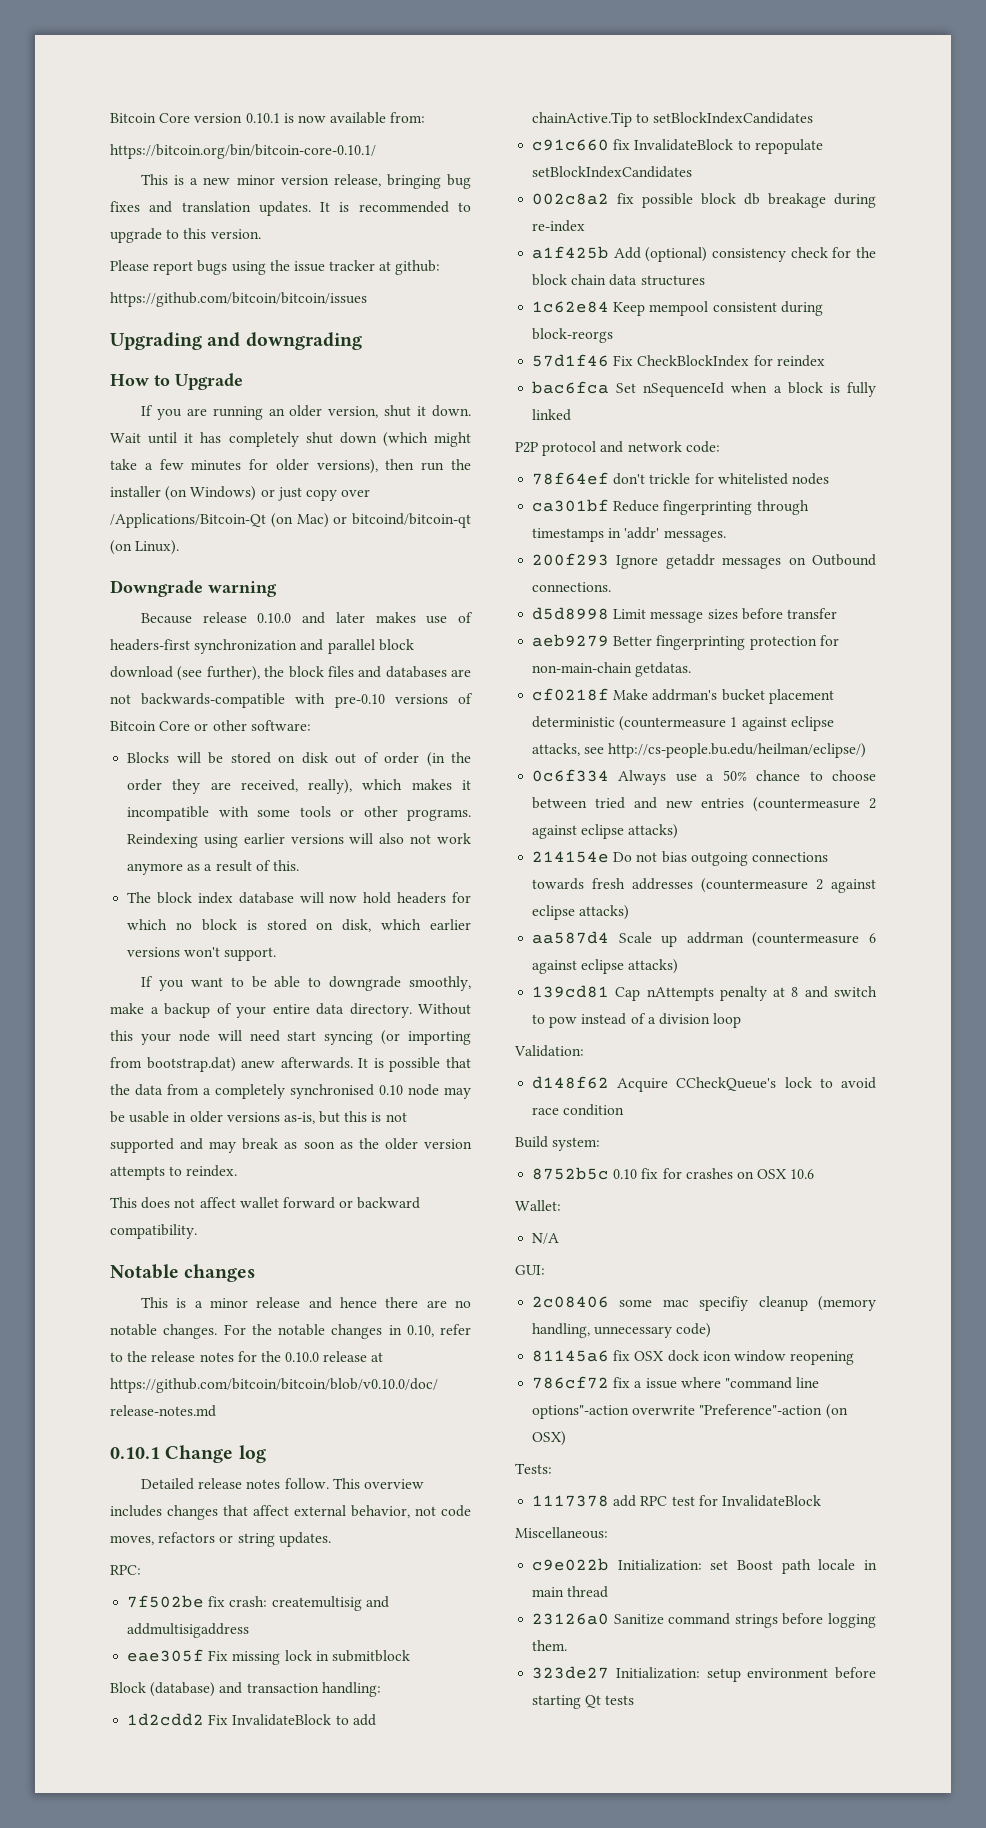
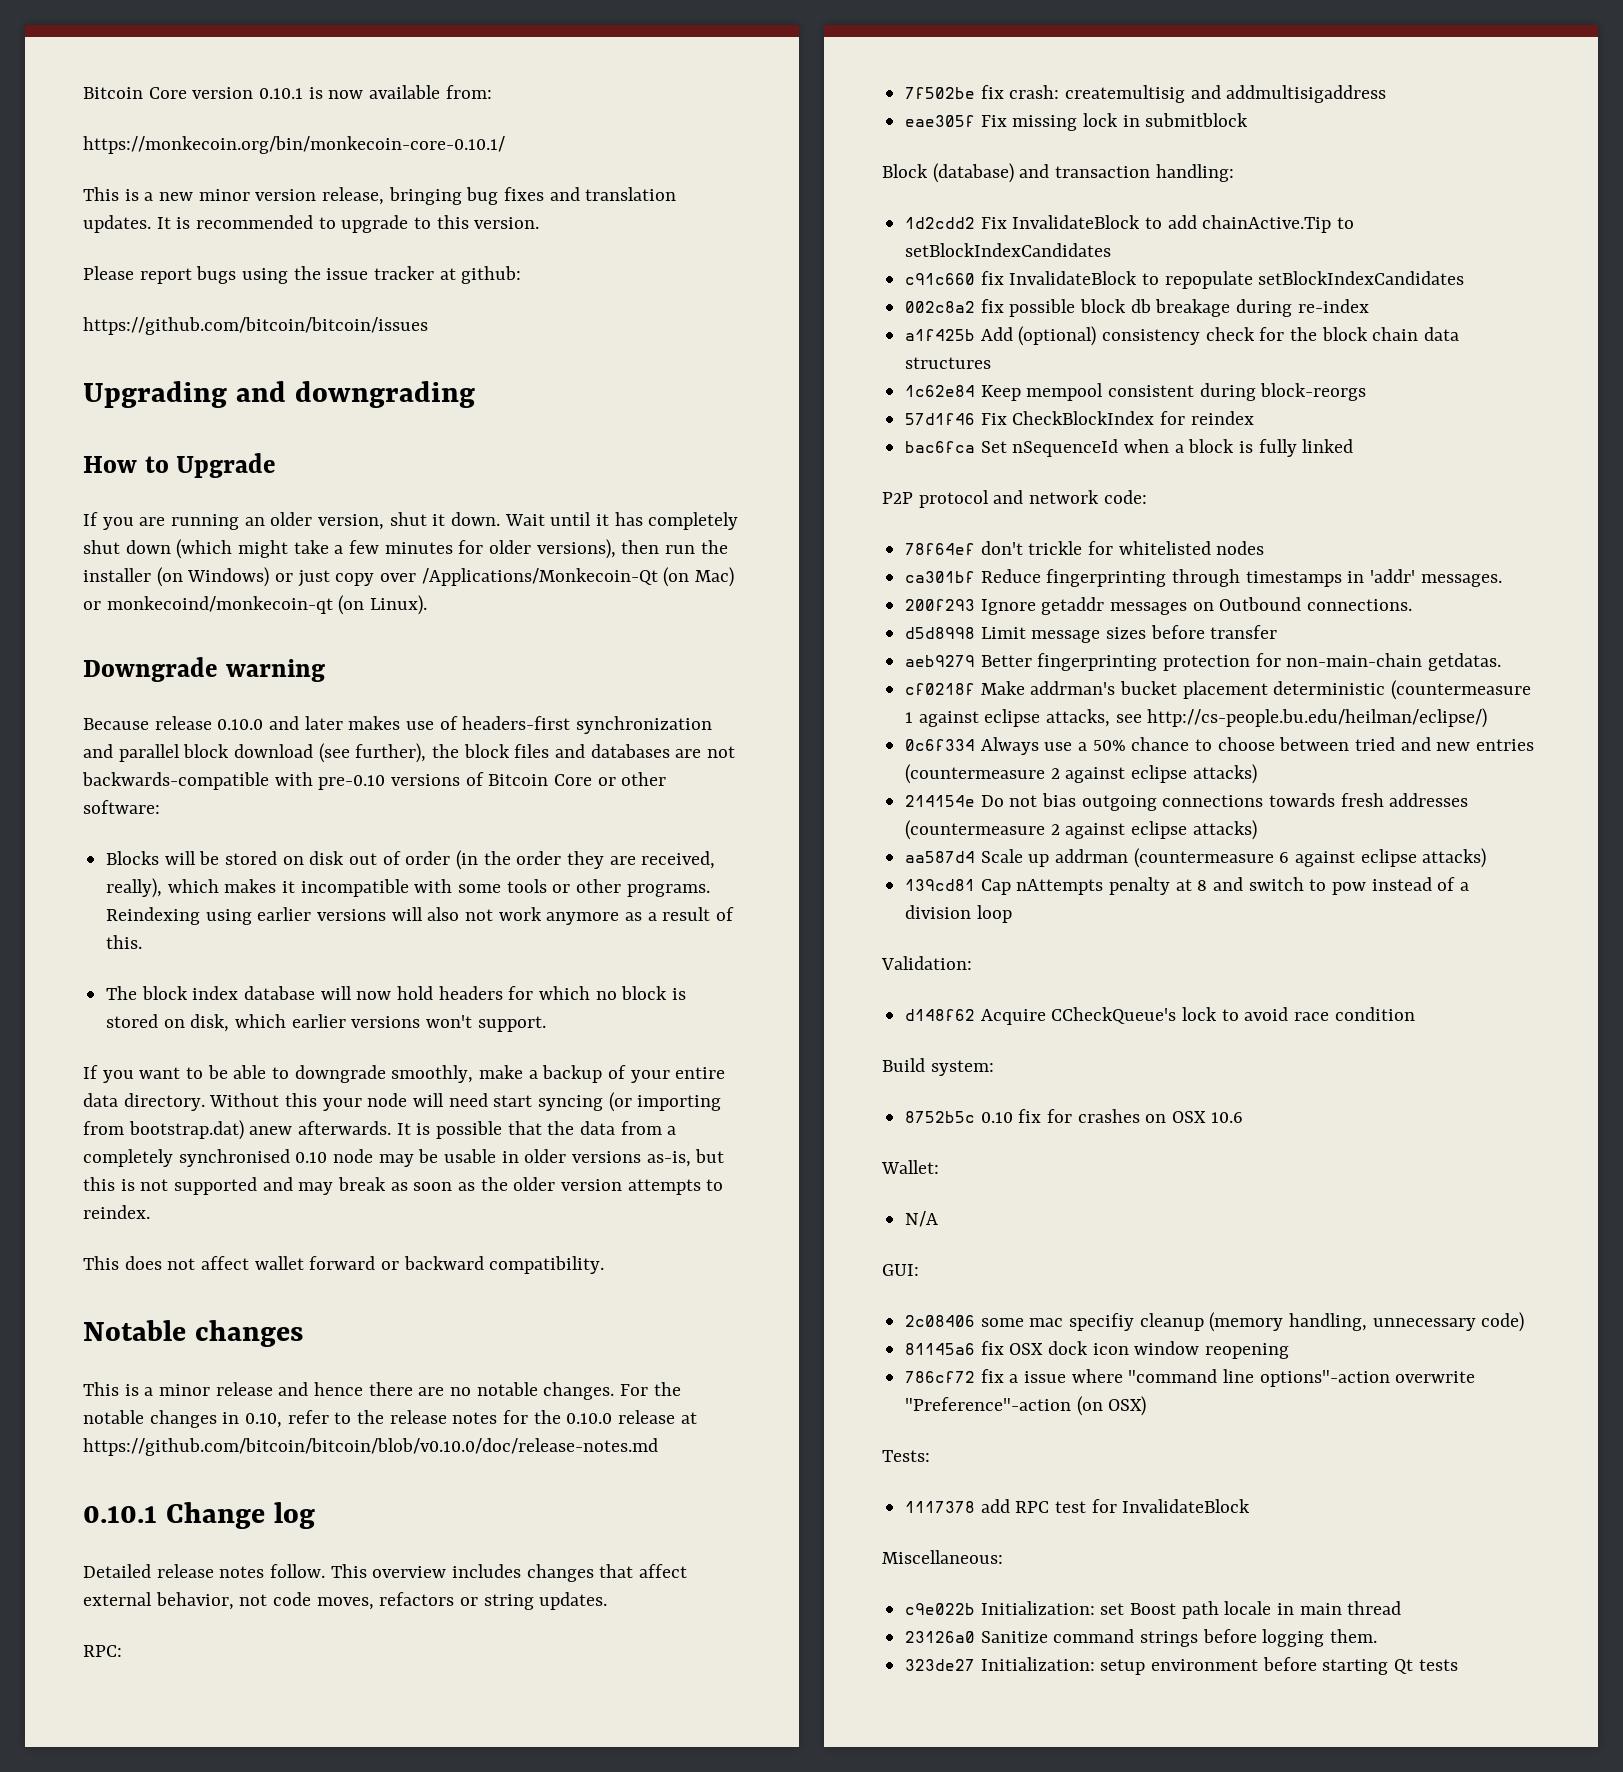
[110,144,376,159] https://bitcoin.org/bin/bitcoin-core-0.10.1/ -> [83,136,505,154] https://monkecoin.org/bin/monkecoin-core-0.10.1/
[110,513,266,528] /Applications/Bitcoin-Qt -> [421,568,658,586] /Applications/Monkecoin-Qt
[352,513,471,528] bitcoind/bitcoin-qt -> [106,596,333,614] monkecoind/monkecoin-qt

